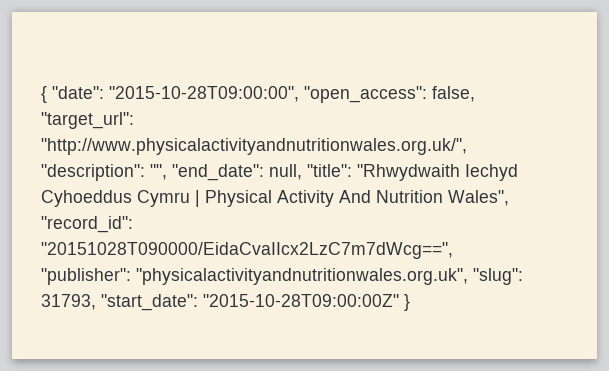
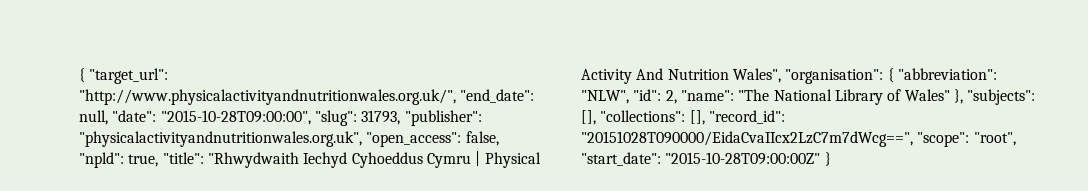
[41,86,475,103] [41,112,134,129] [41,138,467,155] [41,164,302,181] { "date": "2015-10-28T09:00:00", "open_access": false, "target_url": "http://www.physicalactivityandnutritionwales.org.uk/", "description": "", "end_date": null, -> [79,68,169,84] [79,89,535,105] [79,110,482,126] [79,131,499,147] [79,152,159,168] { "target_url": "http://www.physicalactivityandnutritionwales.org.uk/", "end_date": null, "date": "2015-10-28T09:00:00", "slug": 31793, "publisher": "physicalactivityandnutritionwales.org.uk", "open_access": false, "npld": true,
[41,216,133,233] [41,242,453,259] [41,268,523,285] [41,294,96,310] "record_id": "20151028T090000/EidaCvaIIcx2LzC7m7dWcg==", "publisher": "physicalactivityandnutritionwales.org.uk", "slug": 31793, -> [785,68,997,84] [581,89,1036,105] [581,110,785,125] [581,131,1016,147] "organisation": { "abbreviation": "NLW", "id": 2, "name": "The National Library of Wales" }, "subjects": [], "collections": [], "record_id": "20151028T090000/EidaCvaIIcx2LzC7m7dWcg==", "scope": "root",

